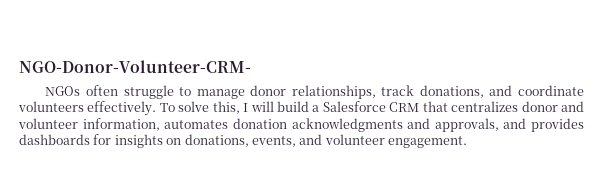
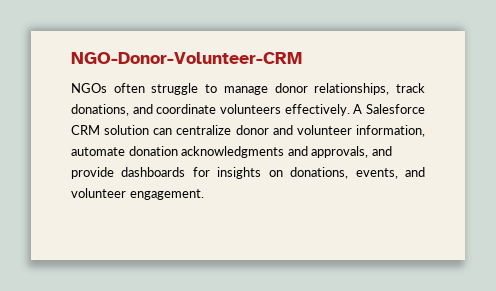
[19,60,251,73] NGO-Donor-Volunteer-CRM- -> [71,52,302,64] NGO-Donor-Volunteer-CRM
[159,101,519,114] To solve this, I will build a Salesforce CRM that centralizes -> [353,104,425,114] [71,125,232,135] A Salesforce CRM solution can centralize
[164,120,229,129] automates -> [71,147,125,156] automate
[531,118,584,132] provides -> [71,167,114,179] provide

